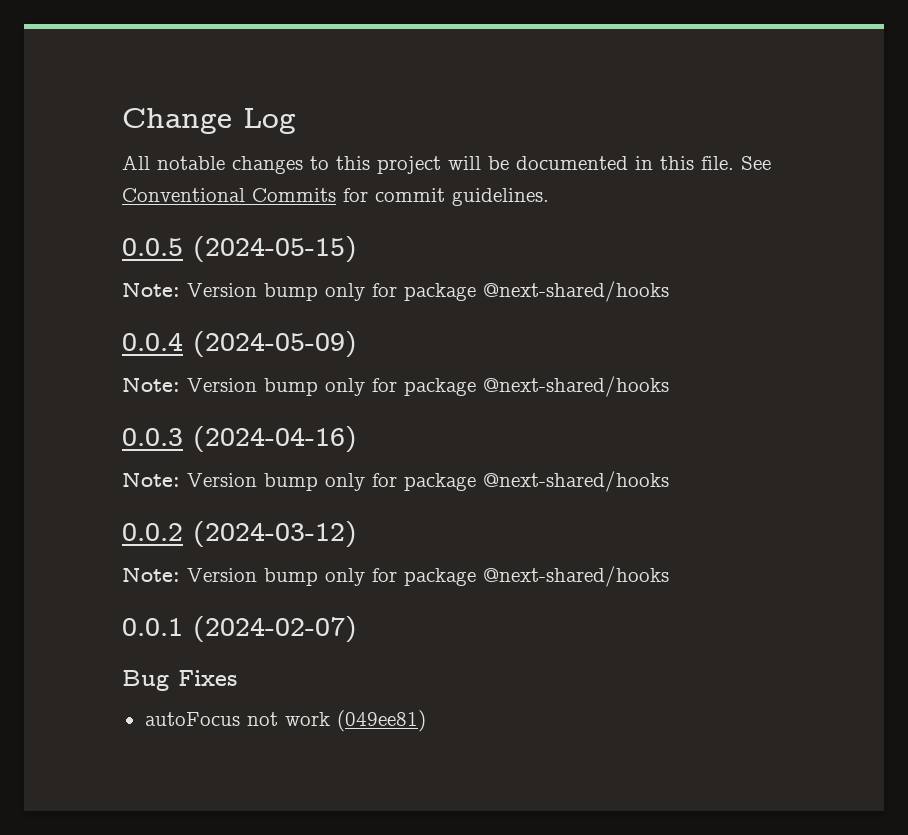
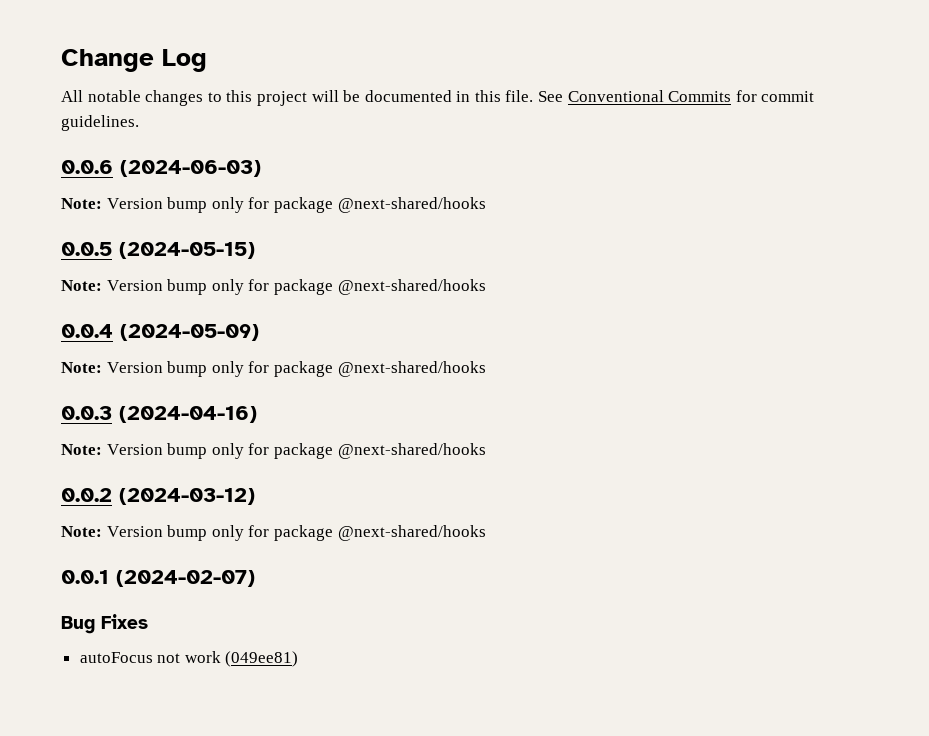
(549, 197) none -> [61,160,261,177] [61,197,486,213] // 0.0.6 (2024-06-03) // Note: Version bump only for package @next-shared/hooks

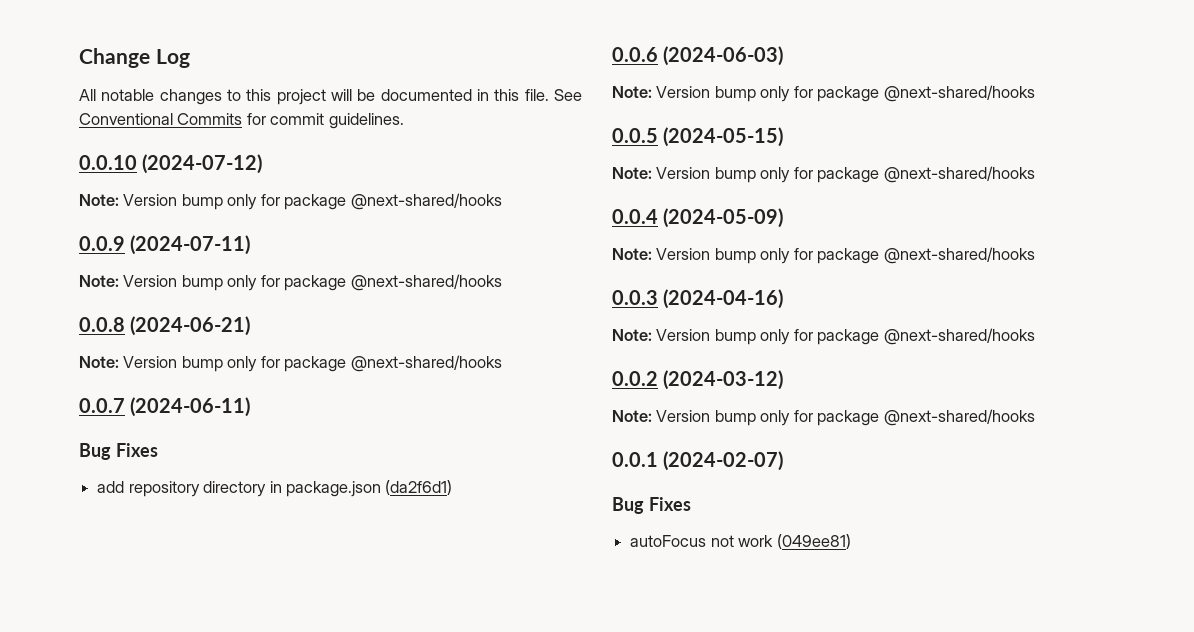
(139, 123) none -> [79,154,263,174] [79,193,502,210] [79,235,251,255] [79,274,502,291] [79,316,251,336] [79,355,502,372] [79,397,251,417] [79,443,158,460] [97,480,453,497] // 0.0.10 (2024-07-12) // Note: Version bump only for package @next-shared/hooks // 0.0.9 (2024-07-11) // Note: Version bump only for package @next-shared/hooks // 0.0.8 (2024-06-21) // Note: Version bump only for package @next-shared/hooks // 0.0.7 (2024-06-11) // Bug Fixes // add repository directory in package.json (da2f6d1)

